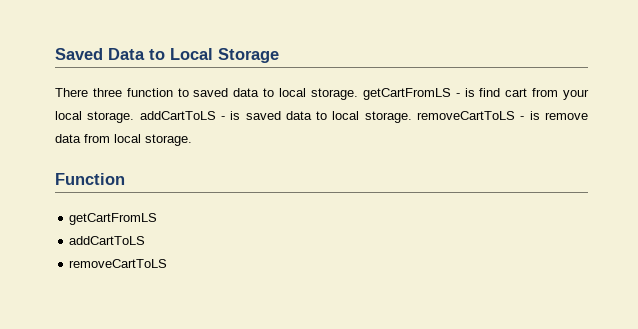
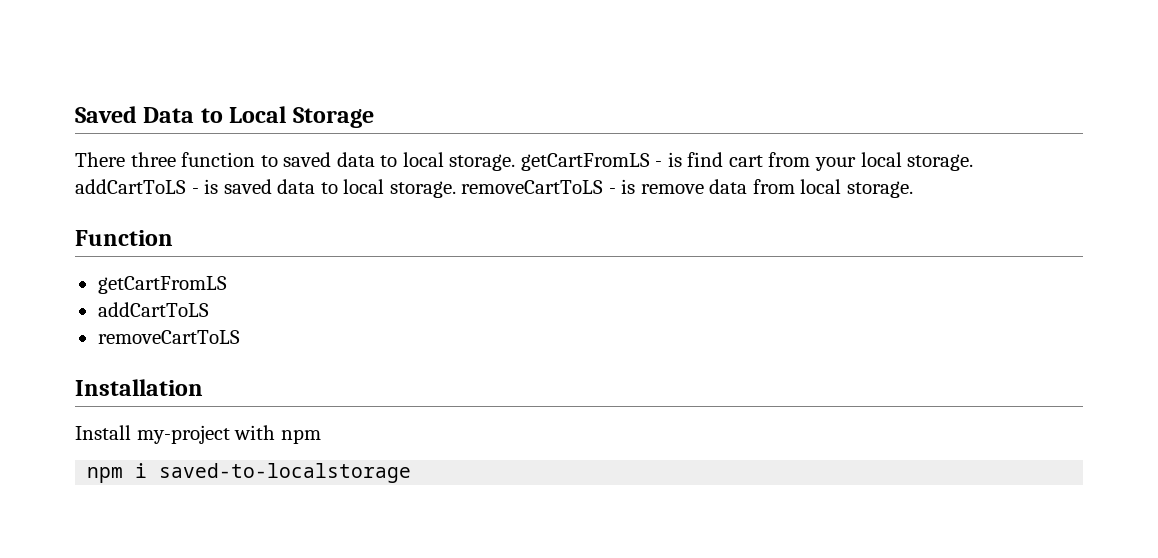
(168, 263) none -> [75,379,203,396] [75,425,321,444] [87,463,412,483] // Installation // Install my-project with npm // npm i saved-to-localstorage

